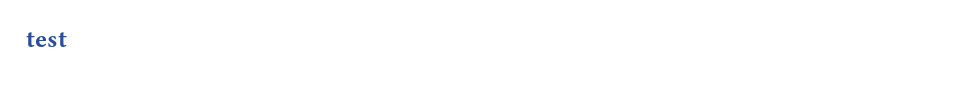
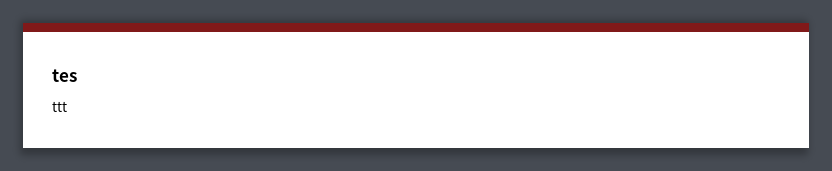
[26,32,67,47] test -> [52,69,77,82] [52,101,67,112] tes // ttt

